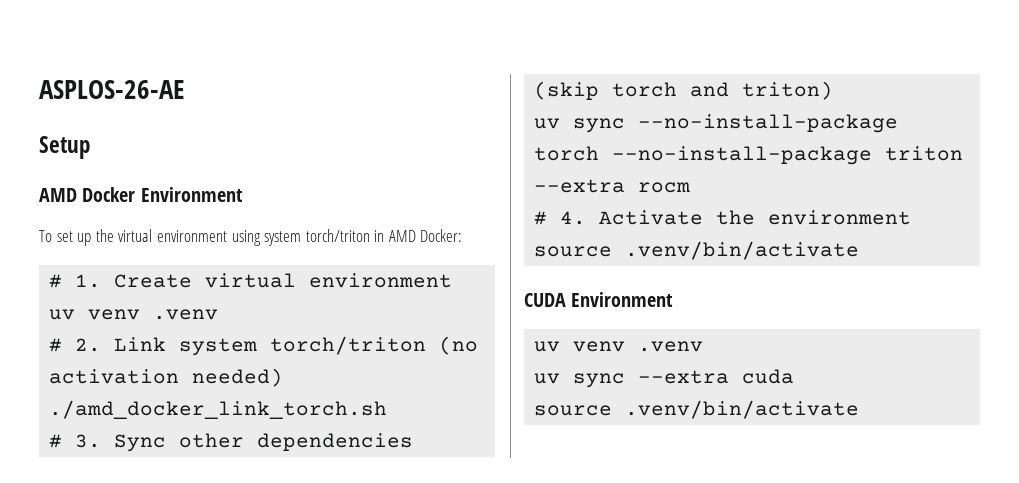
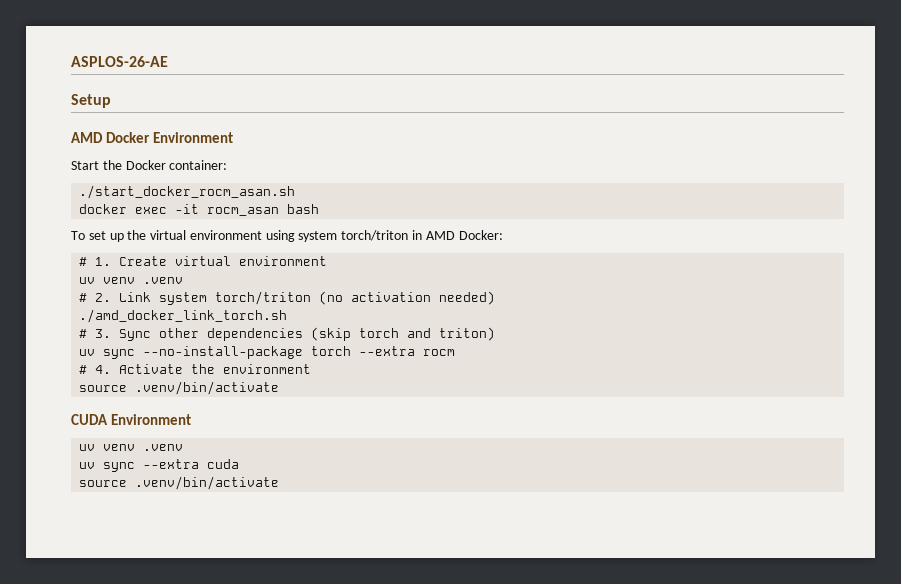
(243, 194) none -> [71,160,228,170] [79,185,296,199] [79,204,320,216] // Start the Docker container: // ./start_docker_rocm_asan.sh // docker exec -it rocm_asan bash
[612,146,964,165] --no-install-package triton -> (352, 351) none

